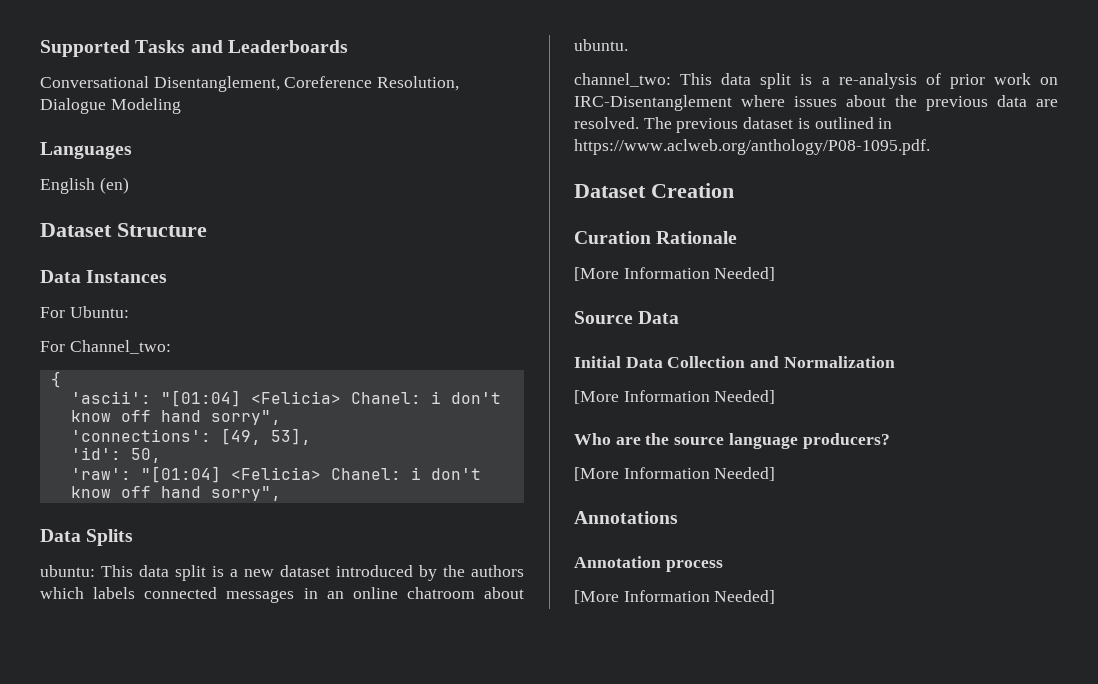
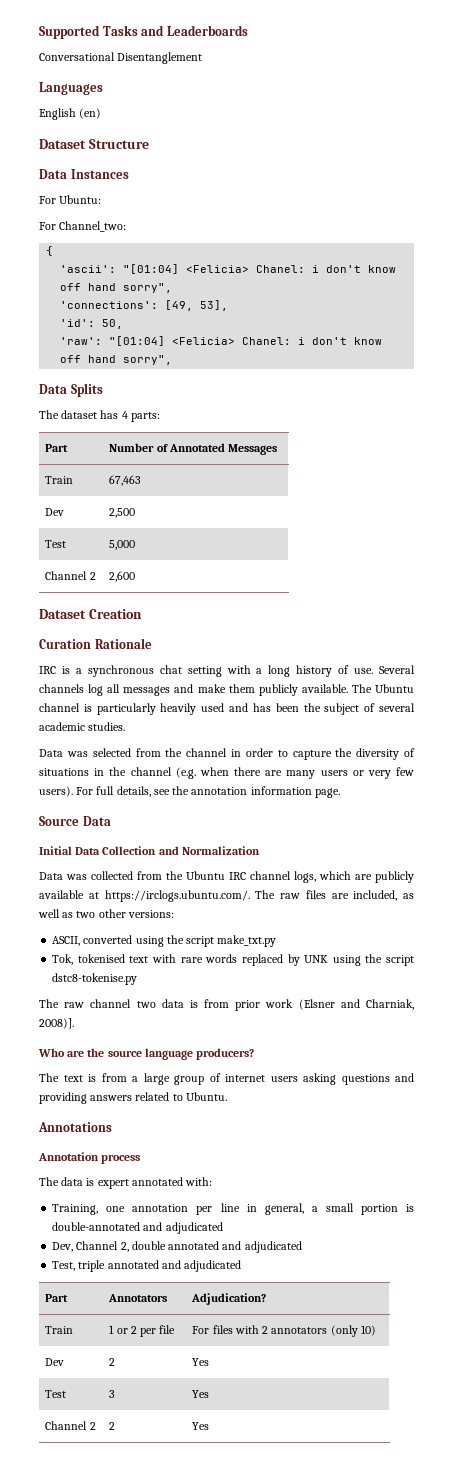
[153,76,460,92] [40,98,181,114] Disentanglement, Coreference Resolution, Dialogue Modeling -> [117,52,203,64] Disentanglement
[40,565,524,581] [40,587,524,603] [574,39,628,51] [574,73,1058,89] [574,95,1058,111] [574,117,893,133] [574,139,930,155] [574,183,734,198] [574,231,738,244] [574,267,776,281] ubuntu: This data split is a new dataset introduced by the authors which labels connected messages in an online chatroom about ubuntu. // channel_two: This data split is a re-analysis of prior work on IRC-Disentanglement where issues about the previous data are resolved. The previous dataset is outlined in https://www.aclweb.org/anthology/P08-1095.pdf. // Dataset Creation // Curation Rationale // [More Information Needed] -> [39,410,160,422] [45,444,69,452] [109,443,278,455] [45,476,74,484] [109,475,142,486] [45,508,65,516] [109,508,136,518] [45,540,67,548] [109,540,136,550] [45,571,96,580] [109,571,136,582] [39,609,142,619] [39,638,152,649] [39,665,416,677] [39,684,414,696] [39,703,415,715] [39,722,126,731] [39,748,415,760] [39,767,414,779] [39,786,340,798] The dataset has 4 parts: // Part | Number of Annotated Messages // Train | 67,463 // Dev | 2,500 // Test | 5,000 // Channel 2 | 2,600 // Dataset Creation // Curation Rationale // IRC is a synchronous chat setting with a long history of use. Several channels log all messages and make them publicly available. The Ubuntu channel is particularly heavily used and has been the subject of several academic studies. // Data was selected from the channel in order to capture the diversity of situations in the channel (e.g. when there are many users or very few users). For full details, see the annotation information page.
[574,390,776,404] [More Information Needed] -> [39,871,414,883] [39,890,414,902] [38,909,174,918] [52,935,277,947] [52,954,414,966] [52,973,138,985] [39,999,414,1011] [39,1018,74,1029] Data was collected from the Ubuntu IRC channel logs, which are publicly available at https://irclogs.ubuntu.com/. The raw files are included, as well as two other versions: // ASCII, converted using the script make_txt.py // Tok, tokenised text with rare words replaced by UNK using the script dstc8-tokenise.py // The raw channel two data is from prior work (Elsner and Charniak, 2008)].
[574,467,776,481] [574,511,678,524] [574,556,723,572] [574,590,776,604] [More Information Needed] // Annotations // Annotation process // [More Information Needed] -> [39,1073,414,1085] [39,1092,227,1104] [38,1122,112,1132] [38,1152,141,1164] [39,1177,213,1189] [52,1203,414,1215] [52,1222,223,1234] [52,1241,302,1253] [52,1260,242,1272] [45,1294,69,1302] [108,1294,168,1302] [191,1293,267,1305] [45,1326,74,1334] [109,1325,176,1337] [192,1325,376,1337] [45,1358,65,1366] [109,1358,116,1366] [192,1358,210,1366] [45,1390,67,1398] [109,1390,116,1398] [192,1390,210,1398] [45,1421,96,1430] [109,1422,116,1430] [192,1422,210,1430] The text is from a large group of internet users asking questions and providing answers related to Ubuntu. // Annotations // Annotation process // The data is expert annotated with: // Training, one annotation per line in general, a small portion is double-annotated and adjudicated // Dev, Channel 2, double annotated and adjudicated // Test, triple annotated and adjudicated // Part | Annotators | Adjudication? // Train | 1 or 2 per file | For files with 2 annotators (only 10) // Dev | 2 | Yes // Test | 3 | Yes // Channel 2 | 2 | Yes

